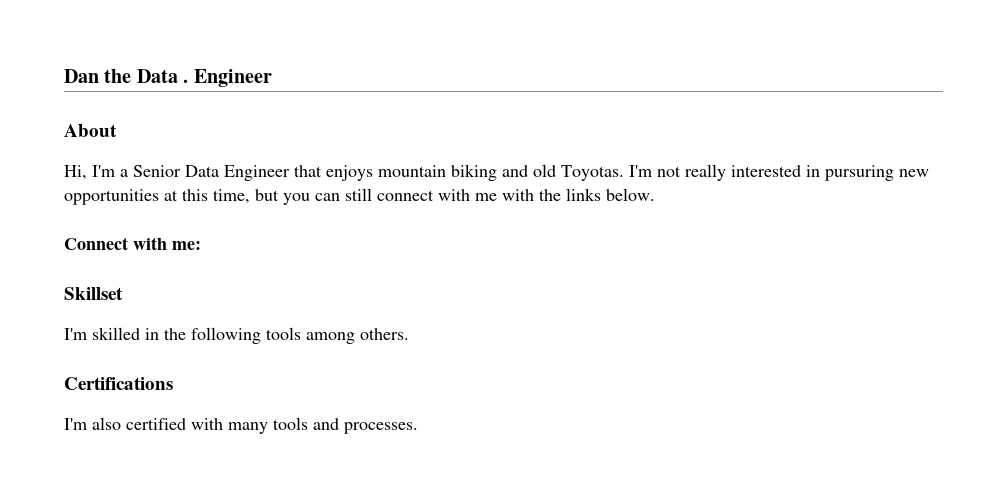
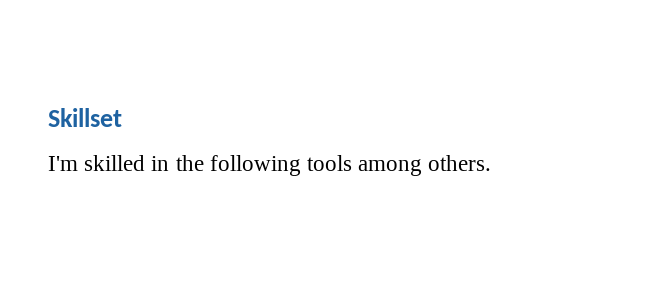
[64,69,272,87] [64,124,117,137] [64,164,929,181] [64,188,655,205] [64,237,201,250] Dan the Data . Engineer // About // Hi, I'm a Senior Data Engineer that enjoys mountain biking and old Toyotas. I'm not really interested in pursuring new opportunities at this time, but you can still connect with me with the links below. // Connect with me: // -> (48, 117) none
[64,377,173,390] [64,417,418,434] // Certifications // I'm also certified with many tools and processes. -> (492, 163) none

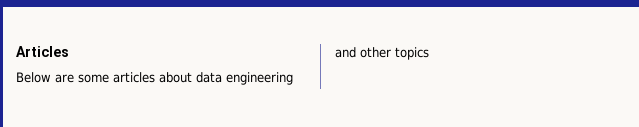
[48,108,122,127] [48,155,492,176] Skillset // I'm skilled in the following tools among others. -> [16,46,69,57] [16,72,293,85] [335,47,429,60] Articles // Below are some articles about data engineering and other topics

